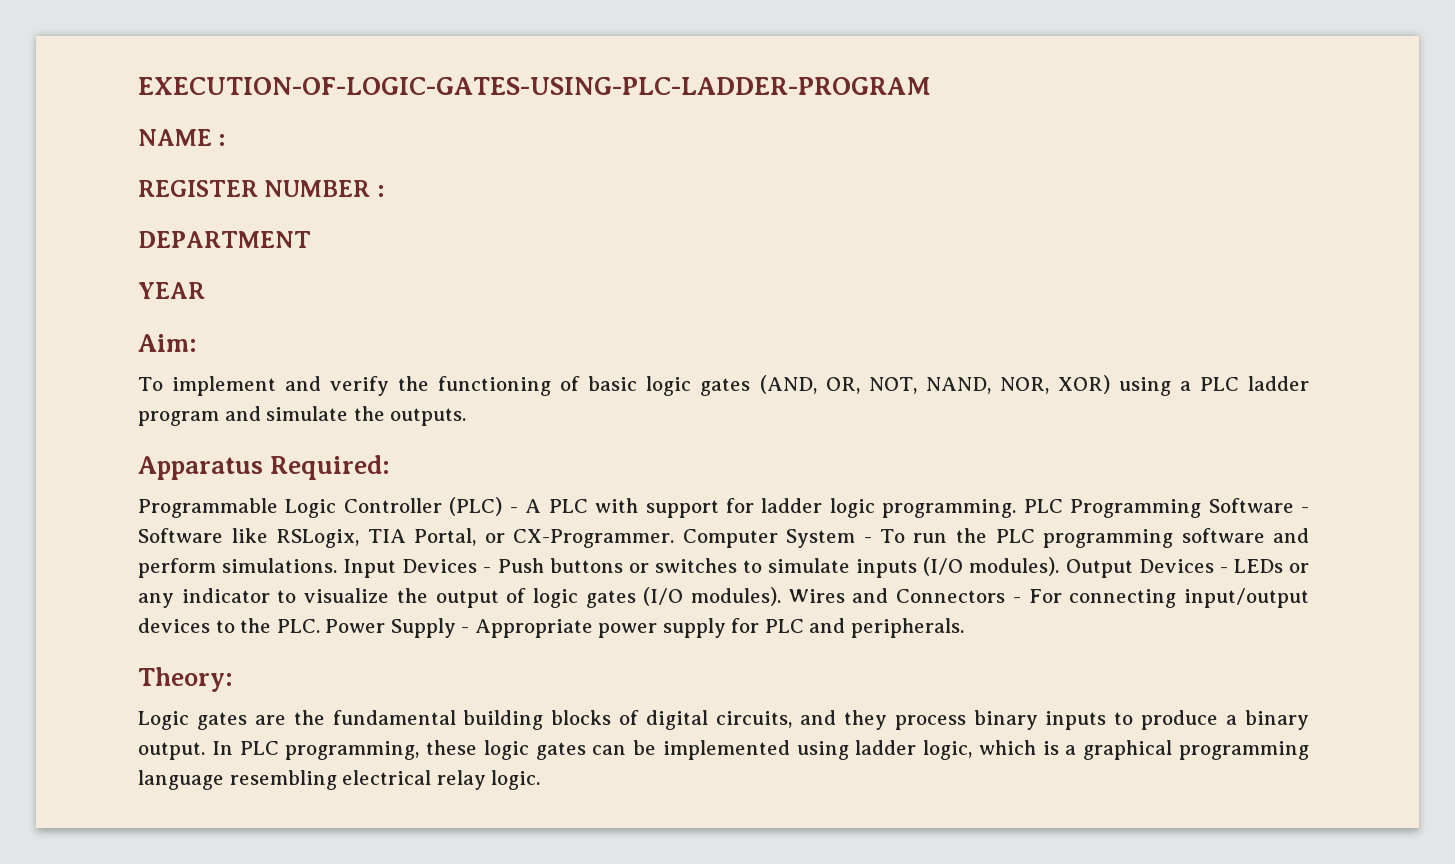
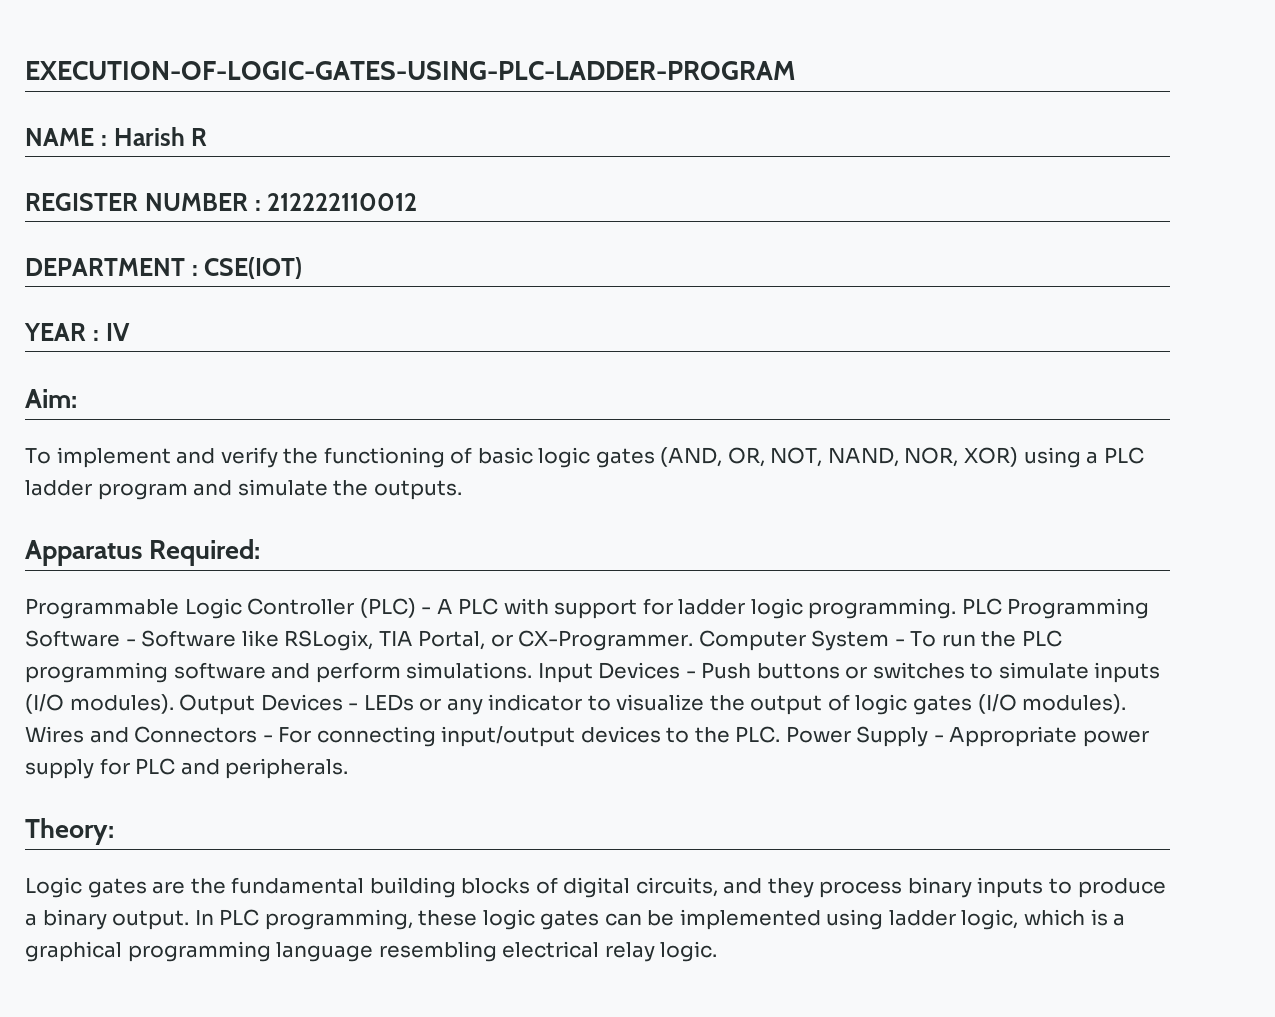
(226, 140) none -> [113,127,208,146] Harish R
(384, 191) none -> [267,193,418,211] 212222110012
(311, 239) none -> [191,257,303,279] : CSE(IOT)
(205, 290) none -> [92,323,130,341] : IV

